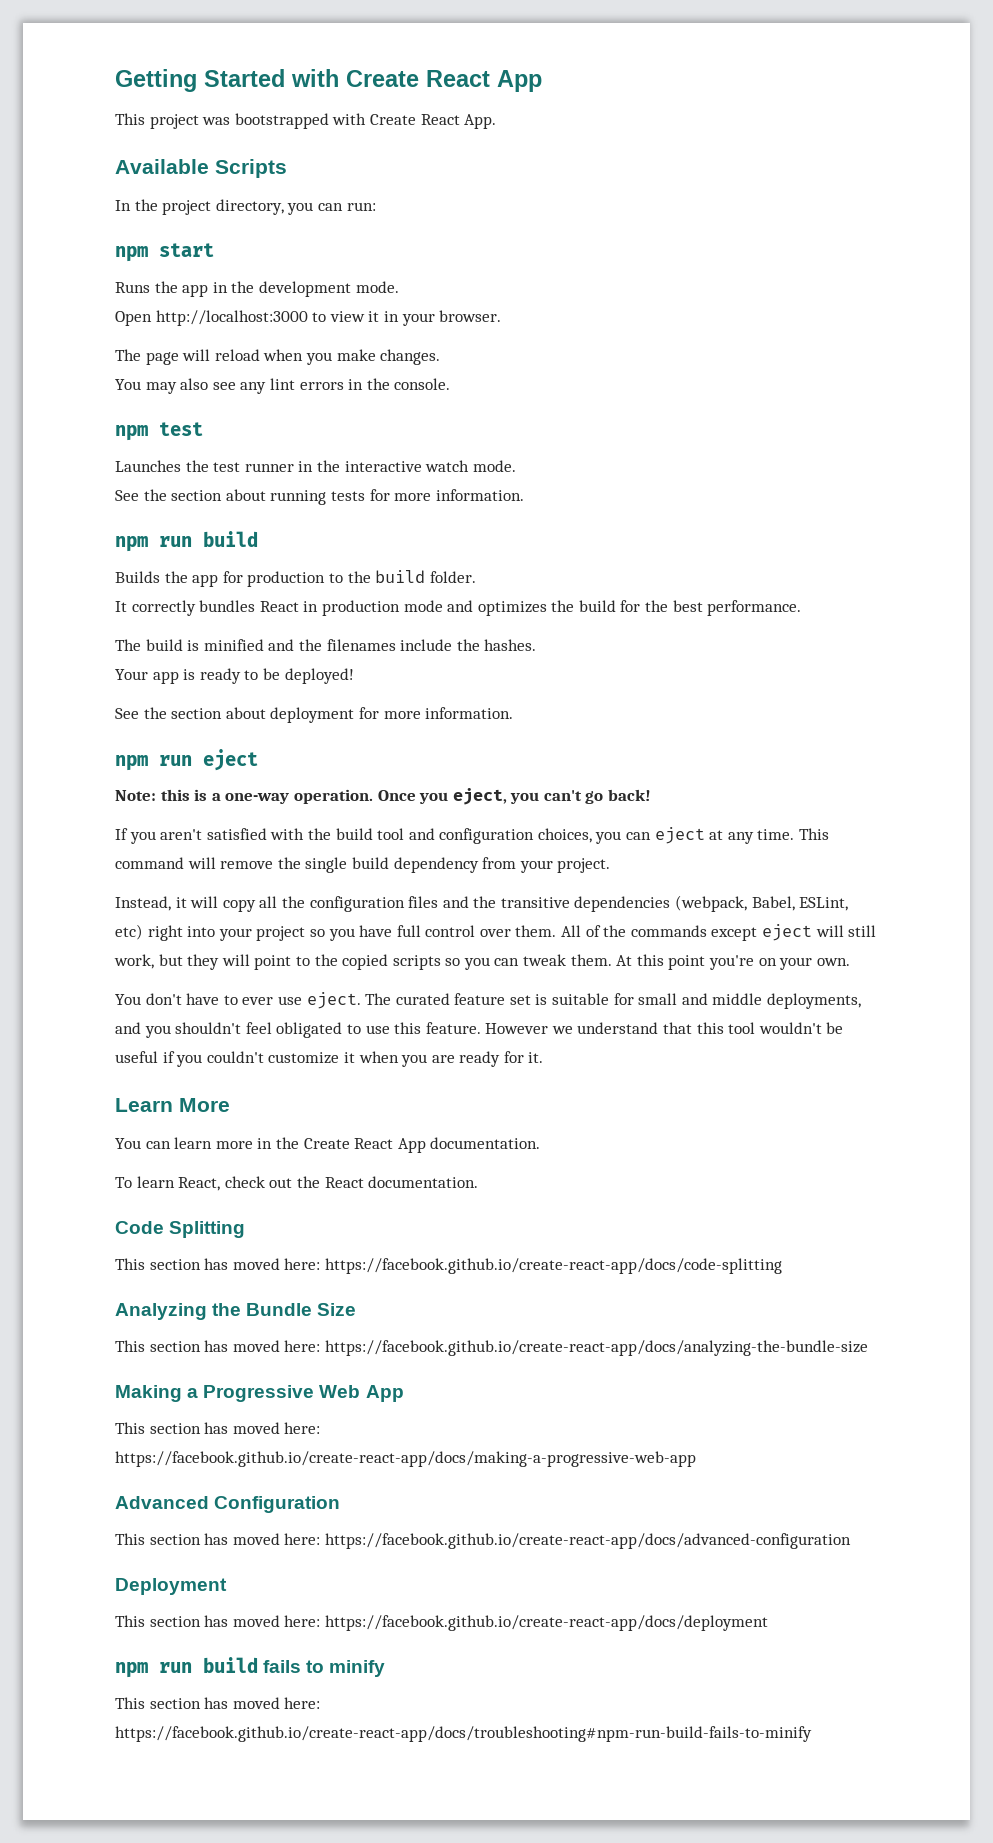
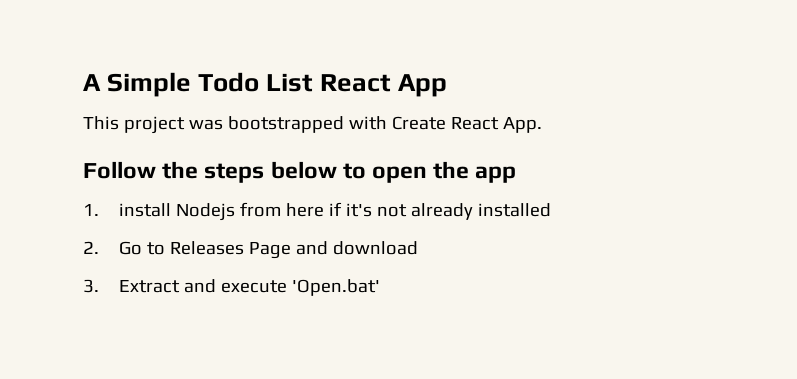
[115,69,419,92] Getting Started with Create -> [83,72,314,97] A Simple Todo List
[115,159,287,178] [115,199,376,215] [115,243,214,262] [115,281,399,297] [115,310,502,326] [115,349,441,365] [115,378,451,394] [115,422,203,441] [115,460,516,472] [115,489,524,505] [115,531,258,552] [115,570,476,587] [115,600,802,616] [115,639,537,651] [115,668,354,684] [115,707,514,723] [115,749,258,771] [115,788,652,805] [115,827,830,844] [115,857,611,873] [115,895,849,912] [115,924,877,941] [114,954,850,970] [115,992,862,1009] [115,1022,844,1038] [115,1051,544,1067] [115,1098,230,1112] [115,1137,541,1153] [115,1176,479,1191] [115,1221,246,1238] [115,1258,782,1274] [115,1303,357,1320] [115,1340,868,1356] [115,1385,404,1402] [115,1422,321,1434] [115,1451,696,1467] [115,1496,341,1513] [115,1533,851,1549] [115,1578,227,1595] [115,1615,768,1631] [115,1657,386,1678] [115,1697,321,1709] [115,1726,812,1742] Available Scripts // In the project directory, you can run: // npm start // Runs the app in the development mode. // Open http://localhost:3000 to view it in your browser. // The page will reload when you make changes. // You may also see any lint errors in the console. // npm test // Launches the test runner in the interactive watch mode. // See the section about running tests for more information. // npm run build // Builds the app for production to the build folder. // It correctly bundles React in production mode and optimizes the build for the best performance. // The build is minified and the filenames include the hashes. // Your app is ready to be deployed! // See the section about deployment for more information. // npm run eject // Note: this is a one-way operation. Once you eject, you can't go back! // If you aren't satisfied with the build tool and configuration choices, you can eject at any time. This command will remove the single build dependency from your project. // Instead, it will copy all the configuration files and the transitive dependencies (webpack, Babel, ESLint, etc) right into your project so you have full control over them. All of the commands except eject will still work, but they will point to the copied scripts so you can tweak them. At this point you're on your own. // You don't have to ever use eject. The curated feature set is suitable for small and middle deployments, and you shouldn't feel obligated to use this feature. However we understand that this tool wouldn't be useful if you couldn't customize it when you are ready for it. // Learn More // You can learn more in the Create React App documentation. // To learn React, check out the React documentation. // Code Splitting // This section has moved here: https://facebook.github.io/create-react-app/docs/code-splitting // Analyzing the Bundle Size // This section has moved here: https://facebook.github.io/create-react-app/docs/analyzing-the-bundle-size // Making a Progressive Web App // This section has moved here: https://facebook.github.io/create-react-app/docs/making-a-progressive-web-app // Advanced Configuration // This section has moved here: https://facebook.github.io/create-react-app/docs/advanced-configuration // Deployment // This section has moved here: https://facebook.github.io/create-react-app/docs/deployment // npm run build fails to minify // This section has moved here: https://facebook.github.io/create-react-app/docs/troubleshooting#npm-run-build-fails-to-minify -> [83,161,517,183] [83,202,551,221] [83,241,418,259] [83,279,380,296] Follow the steps below to open the app // 1. install Nodejs from here if it's not already installed // 2. Go to Releases Page and download // 3. Extract and execute 'Open.bat'

